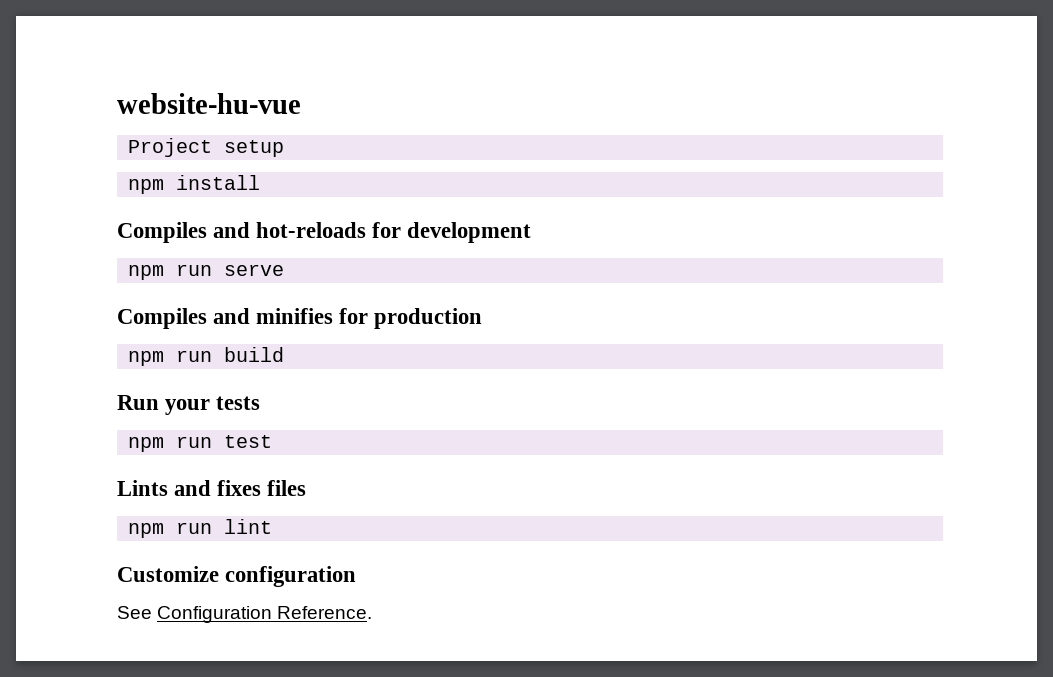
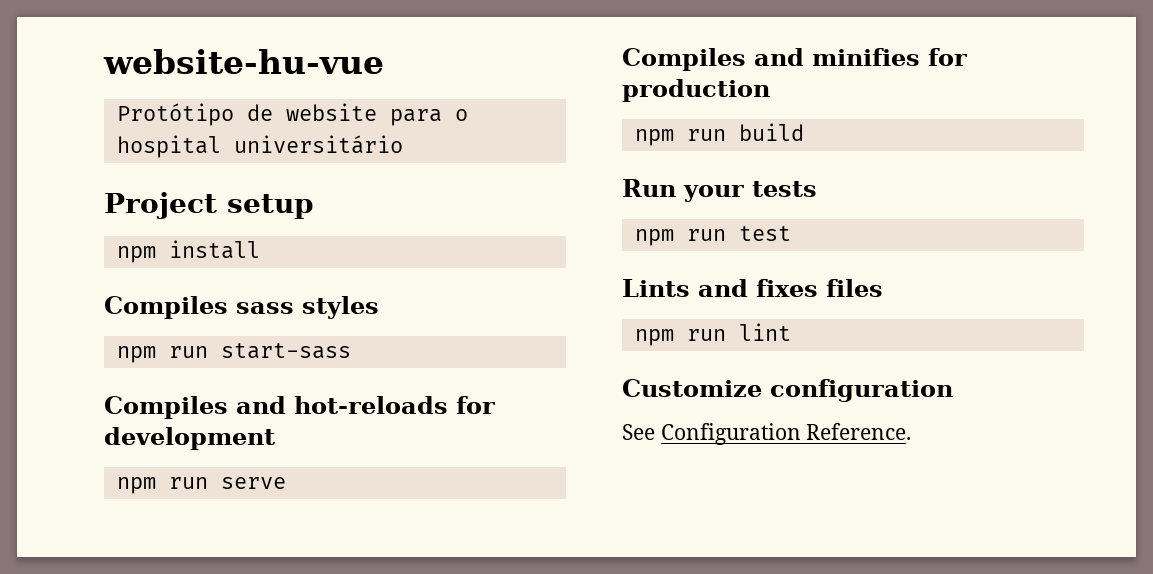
[128,138,285,157] [128,175,261,194] Project setup // npm install -> [116,103,468,126] [116,135,403,158] [104,192,314,219] [116,240,260,263] [104,296,379,319] [116,343,351,363] Protótipo de website para o hospital universitário // Project setup // npm install // Compiles sass styles // npm run start-sass

